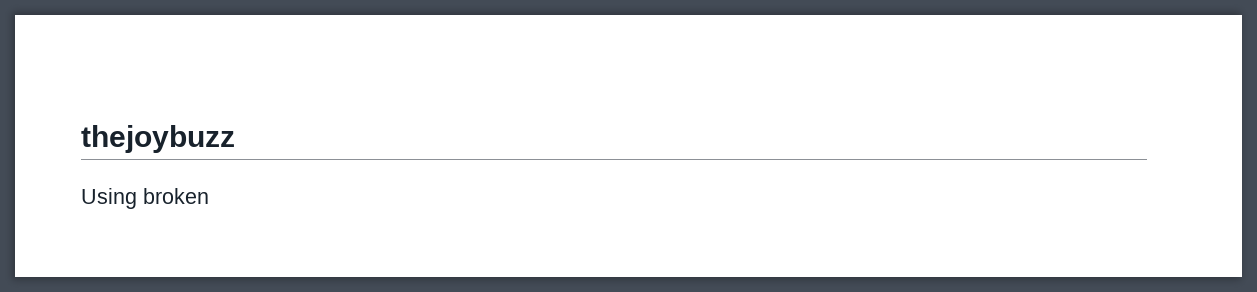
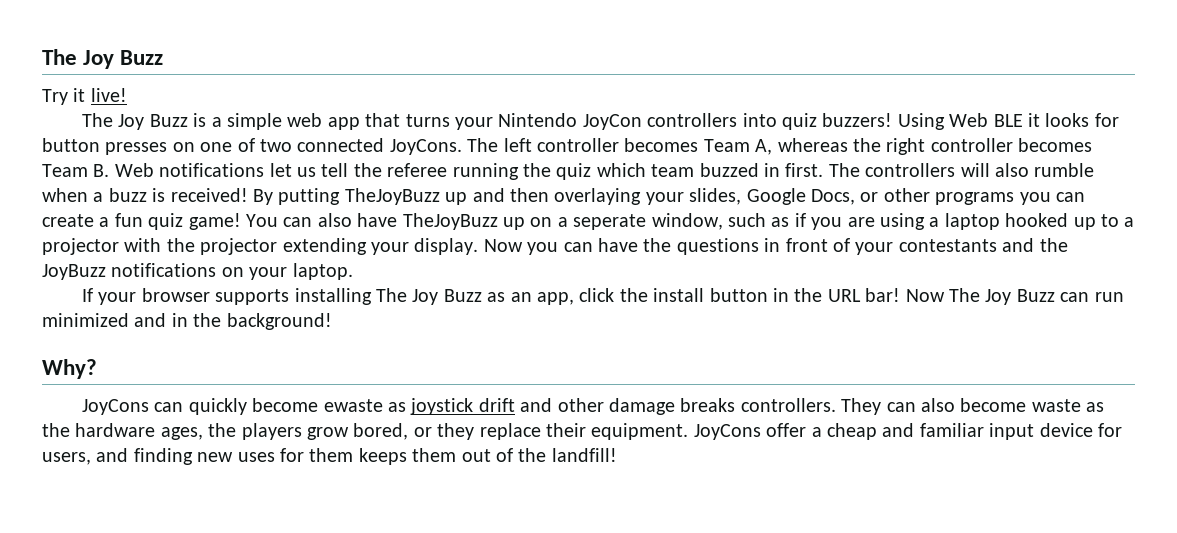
[81,125,235,153] [81,188,209,209] thejoybuzz // Using broken -> [42,49,164,69] [42,88,127,105] [82,113,1119,130] [42,138,1093,155] [42,163,1095,180] [42,188,1085,205] [42,213,1135,230] [42,238,1068,255] [42,263,353,280] [82,288,1124,305] [42,313,332,330] [42,359,97,379] [82,398,1105,415] [42,423,1122,440] [42,448,617,465] The Joy Buzz // Try it live! // The Joy Buzz is a simple web app that turns your Nintendo JoyCon controllers into quiz buzzers! Using Web BLE it looks for button presses on one of two connected JoyCons. The left controller becomes Team A, whereas the right controller becomes Team B. Web notifications let us tell the referee running the quiz which team buzzed in first. The controllers will also rumble when a buzz is received! By putting TheJoyBuzz up and then overlaying your slides, Google Docs, or other programs you can create a fun quiz game! You can also have TheJoyBuzz up on a seperate window, such as if you are using a laptop hooked up to a projector with the projector extending your display. Now you can have the questions in front of your contestants and the JoyBuzz notifications on your laptop. // If your browser supports installing The Joy Buzz as an app, click the install button in the URL bar! Now The Joy Buzz can run minimized and in the background! // Why? // JoyCons can quickly become ewaste as joystick drift and other damage breaks controllers. They can also become waste as the hardware ages, the players grow bored, or they replace their equipment. JoyCons offer a cheap and familiar input device for users, and finding new uses for them keeps them out of the landfill!

